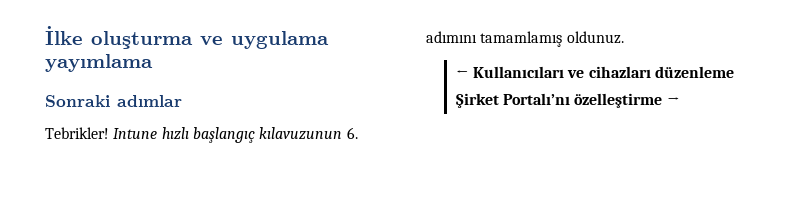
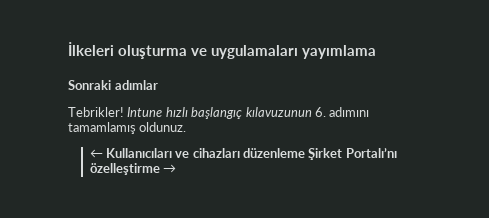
[45,26,83,45] İlke -> [68,42,114,56] İlkeleri
[231,31,329,49] uygulama -> [211,45,298,59] uygulamaları

